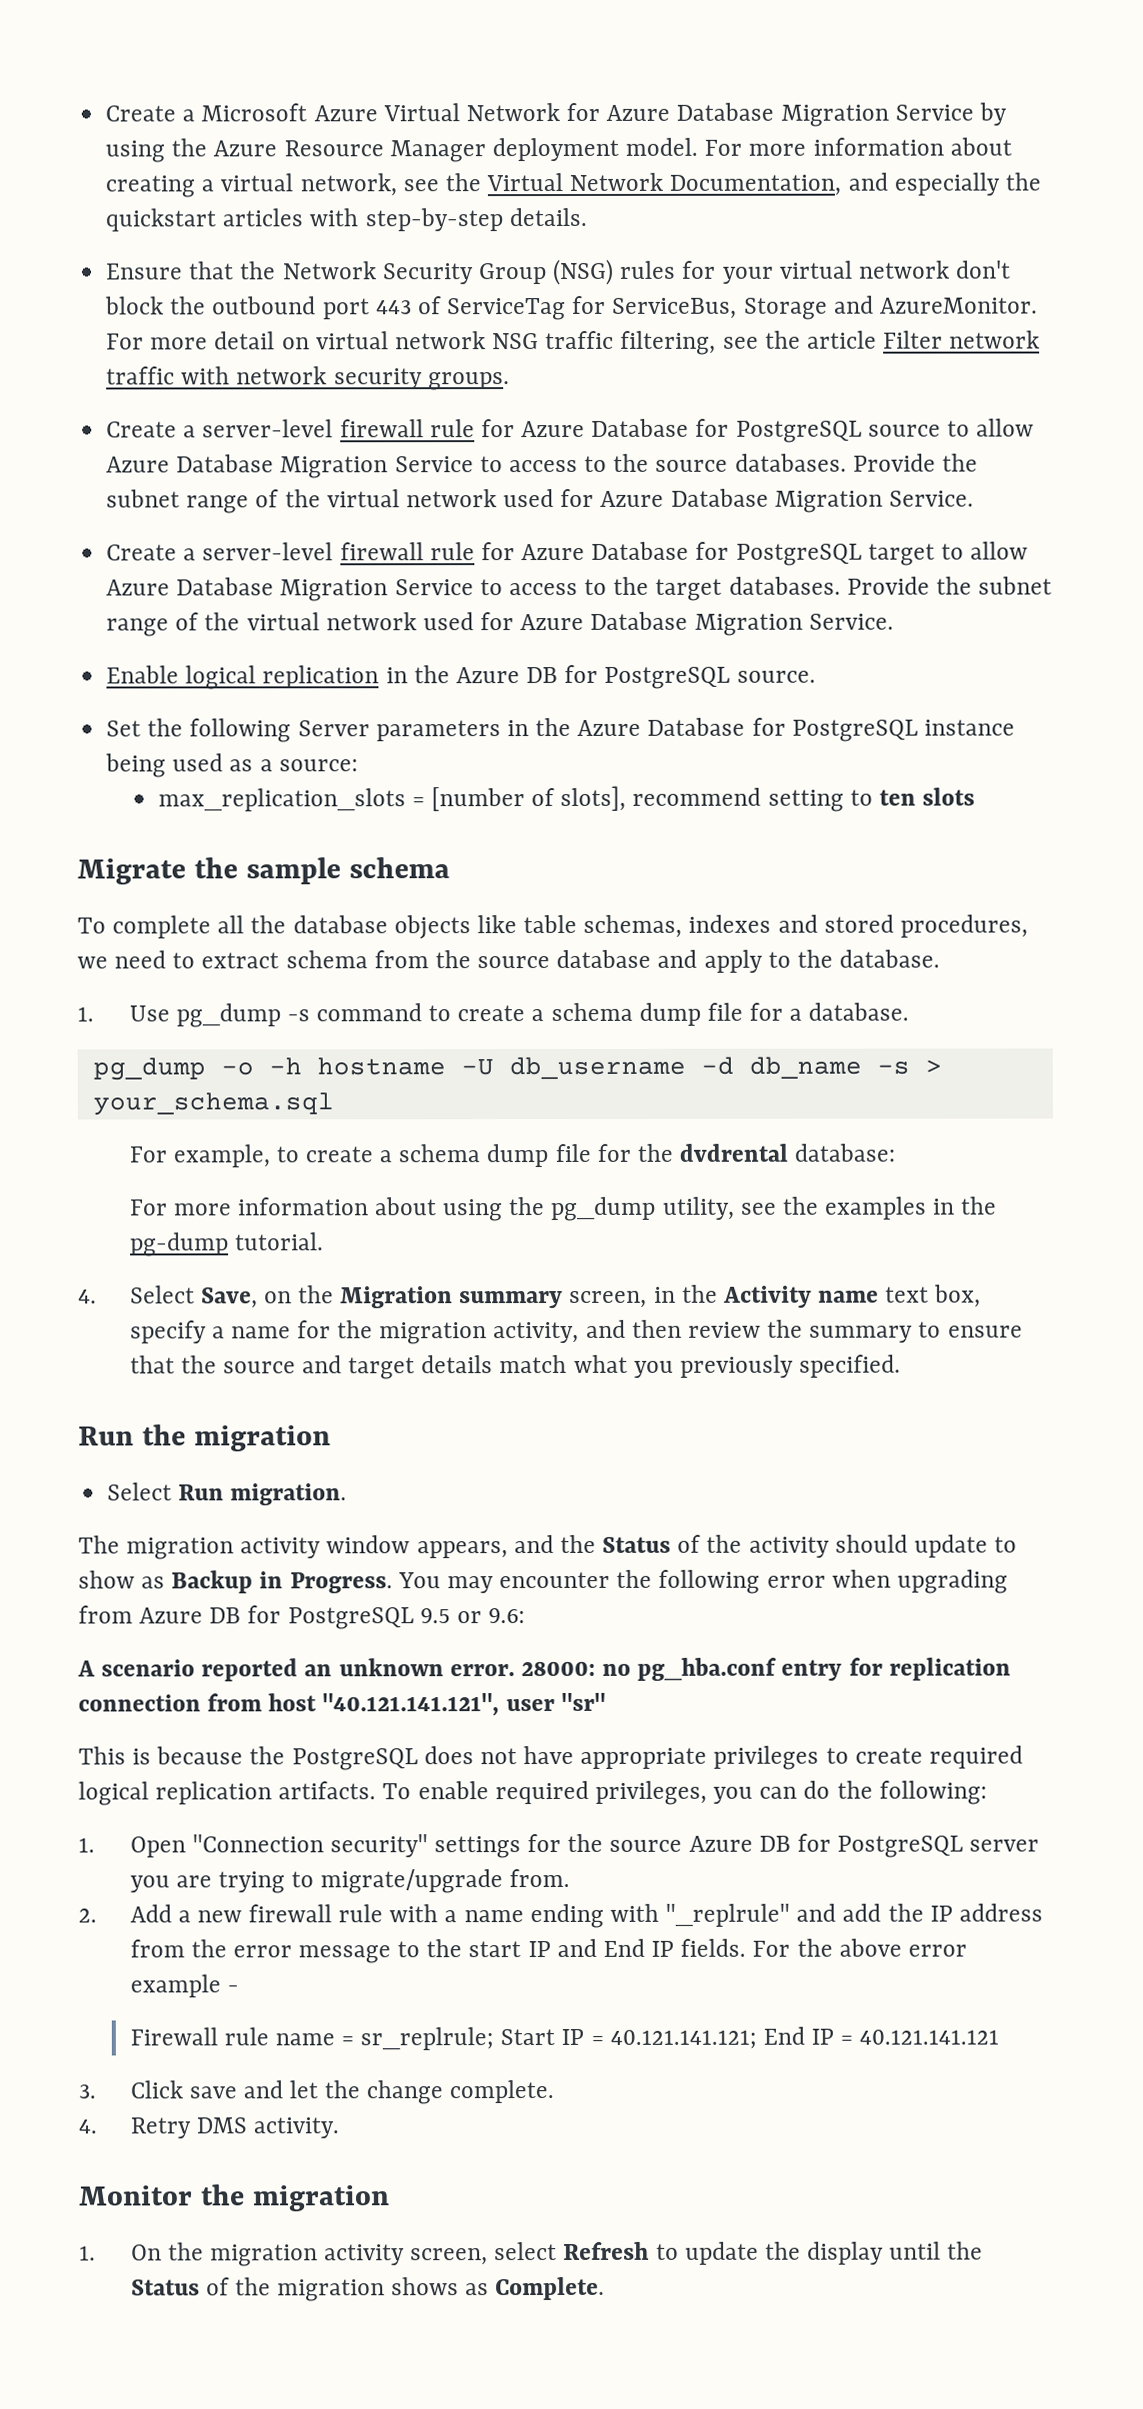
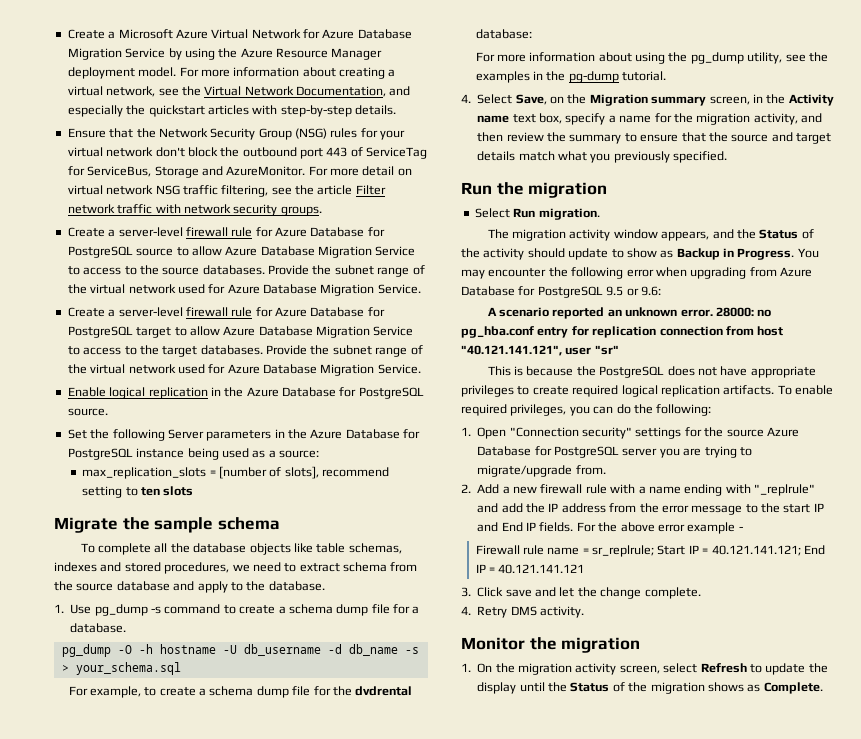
[526,667,559,684] DB -> [282,387,336,397] Database
[220,1062,254,1076] -o -> [117,645,132,654] -O
[209,1607,242,1624] DB -> [461,286,515,296] Database
[758,1835,791,1852] DB -> [477,446,532,456] Database

